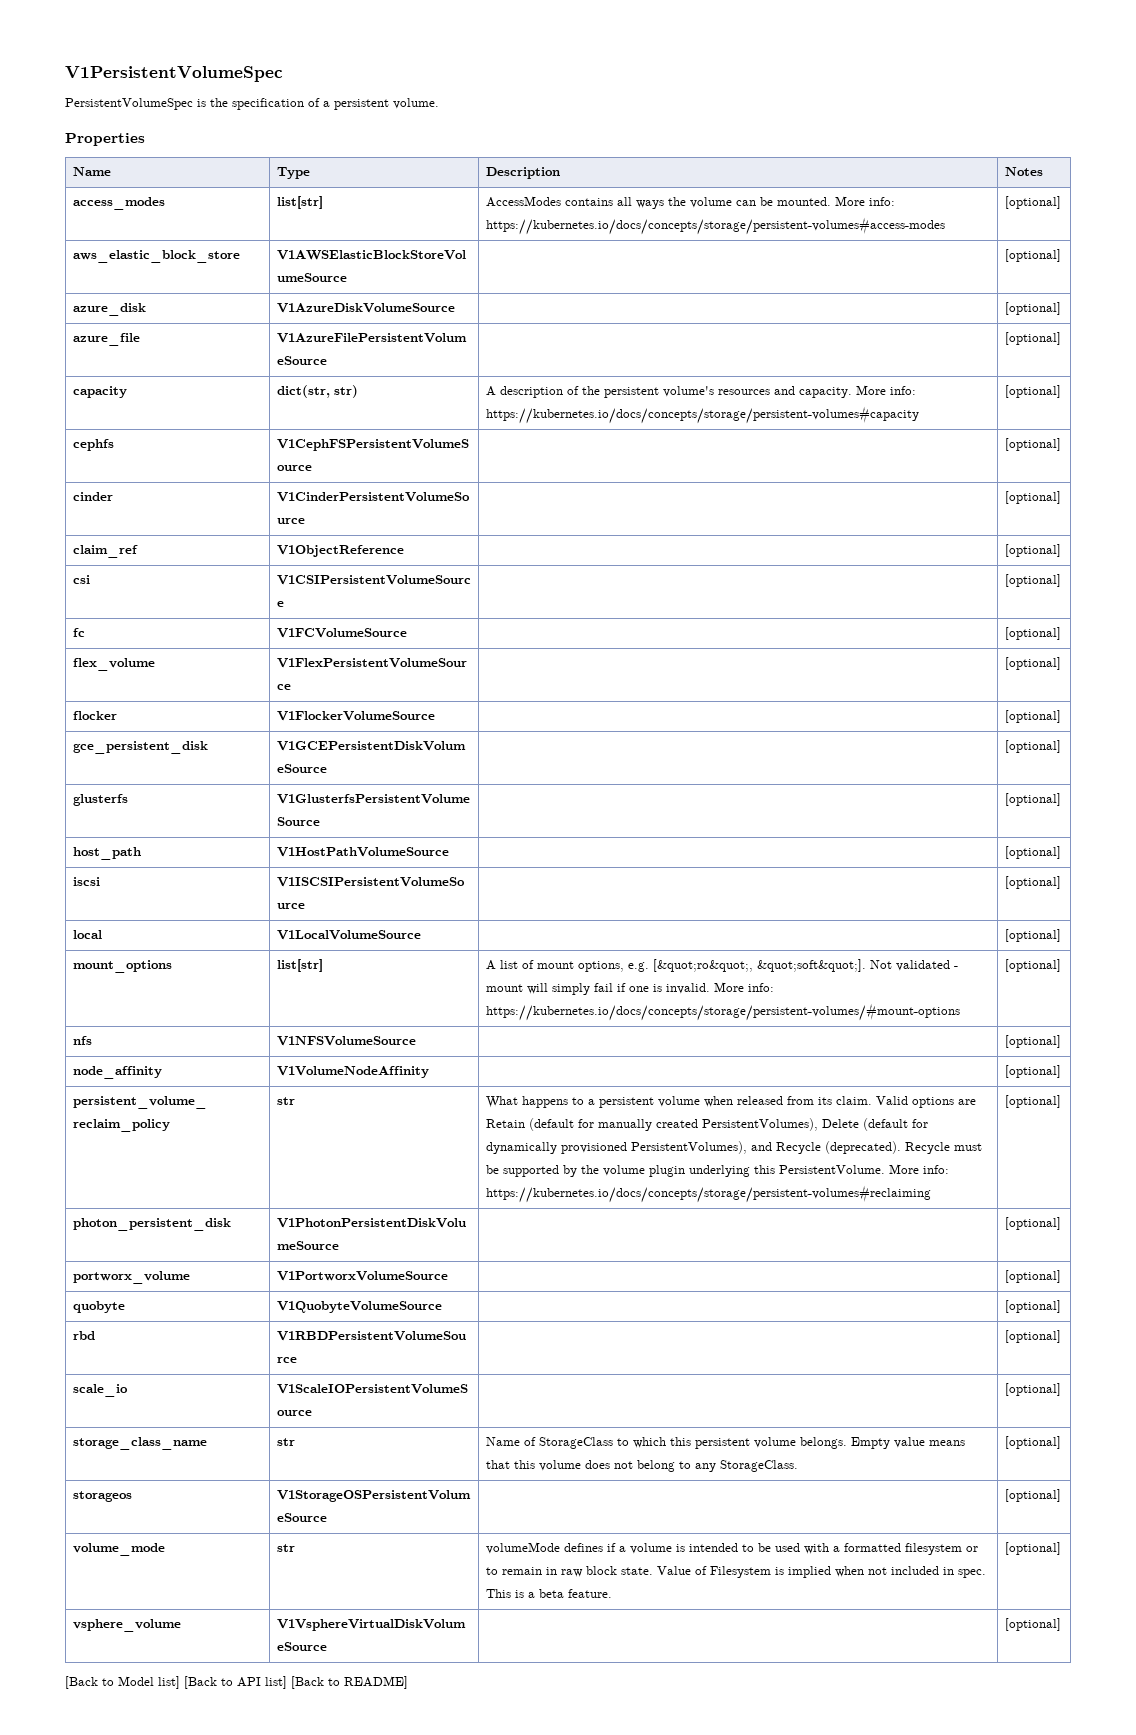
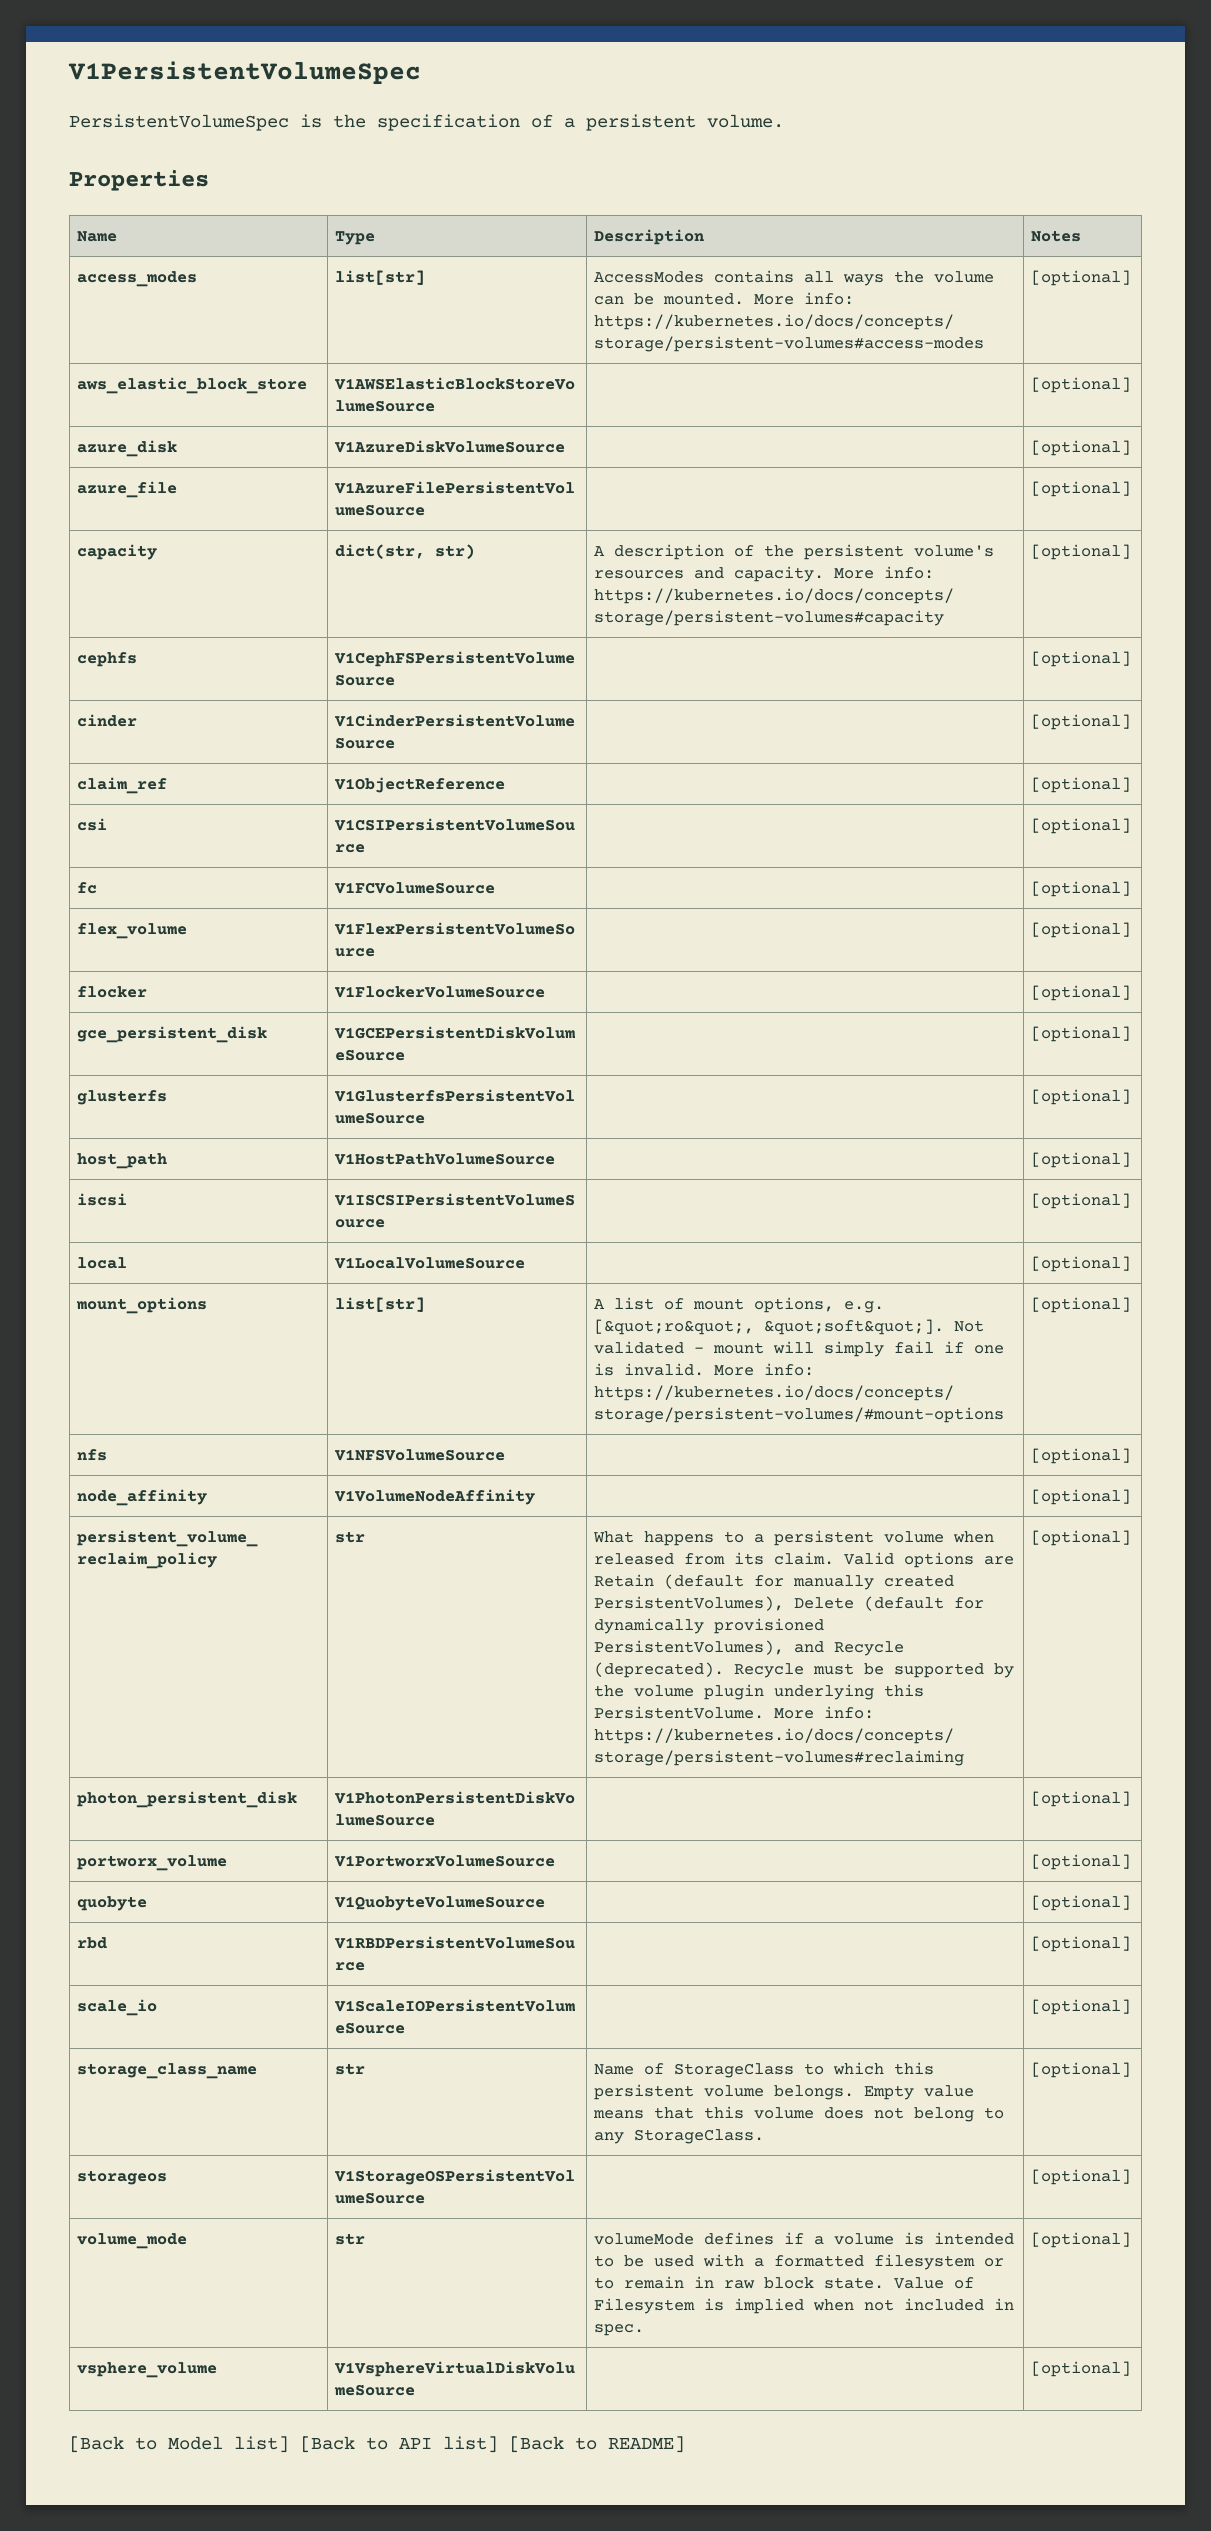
[485,1589,612,1598] This is a beta feature. -> (645, 2330) none

